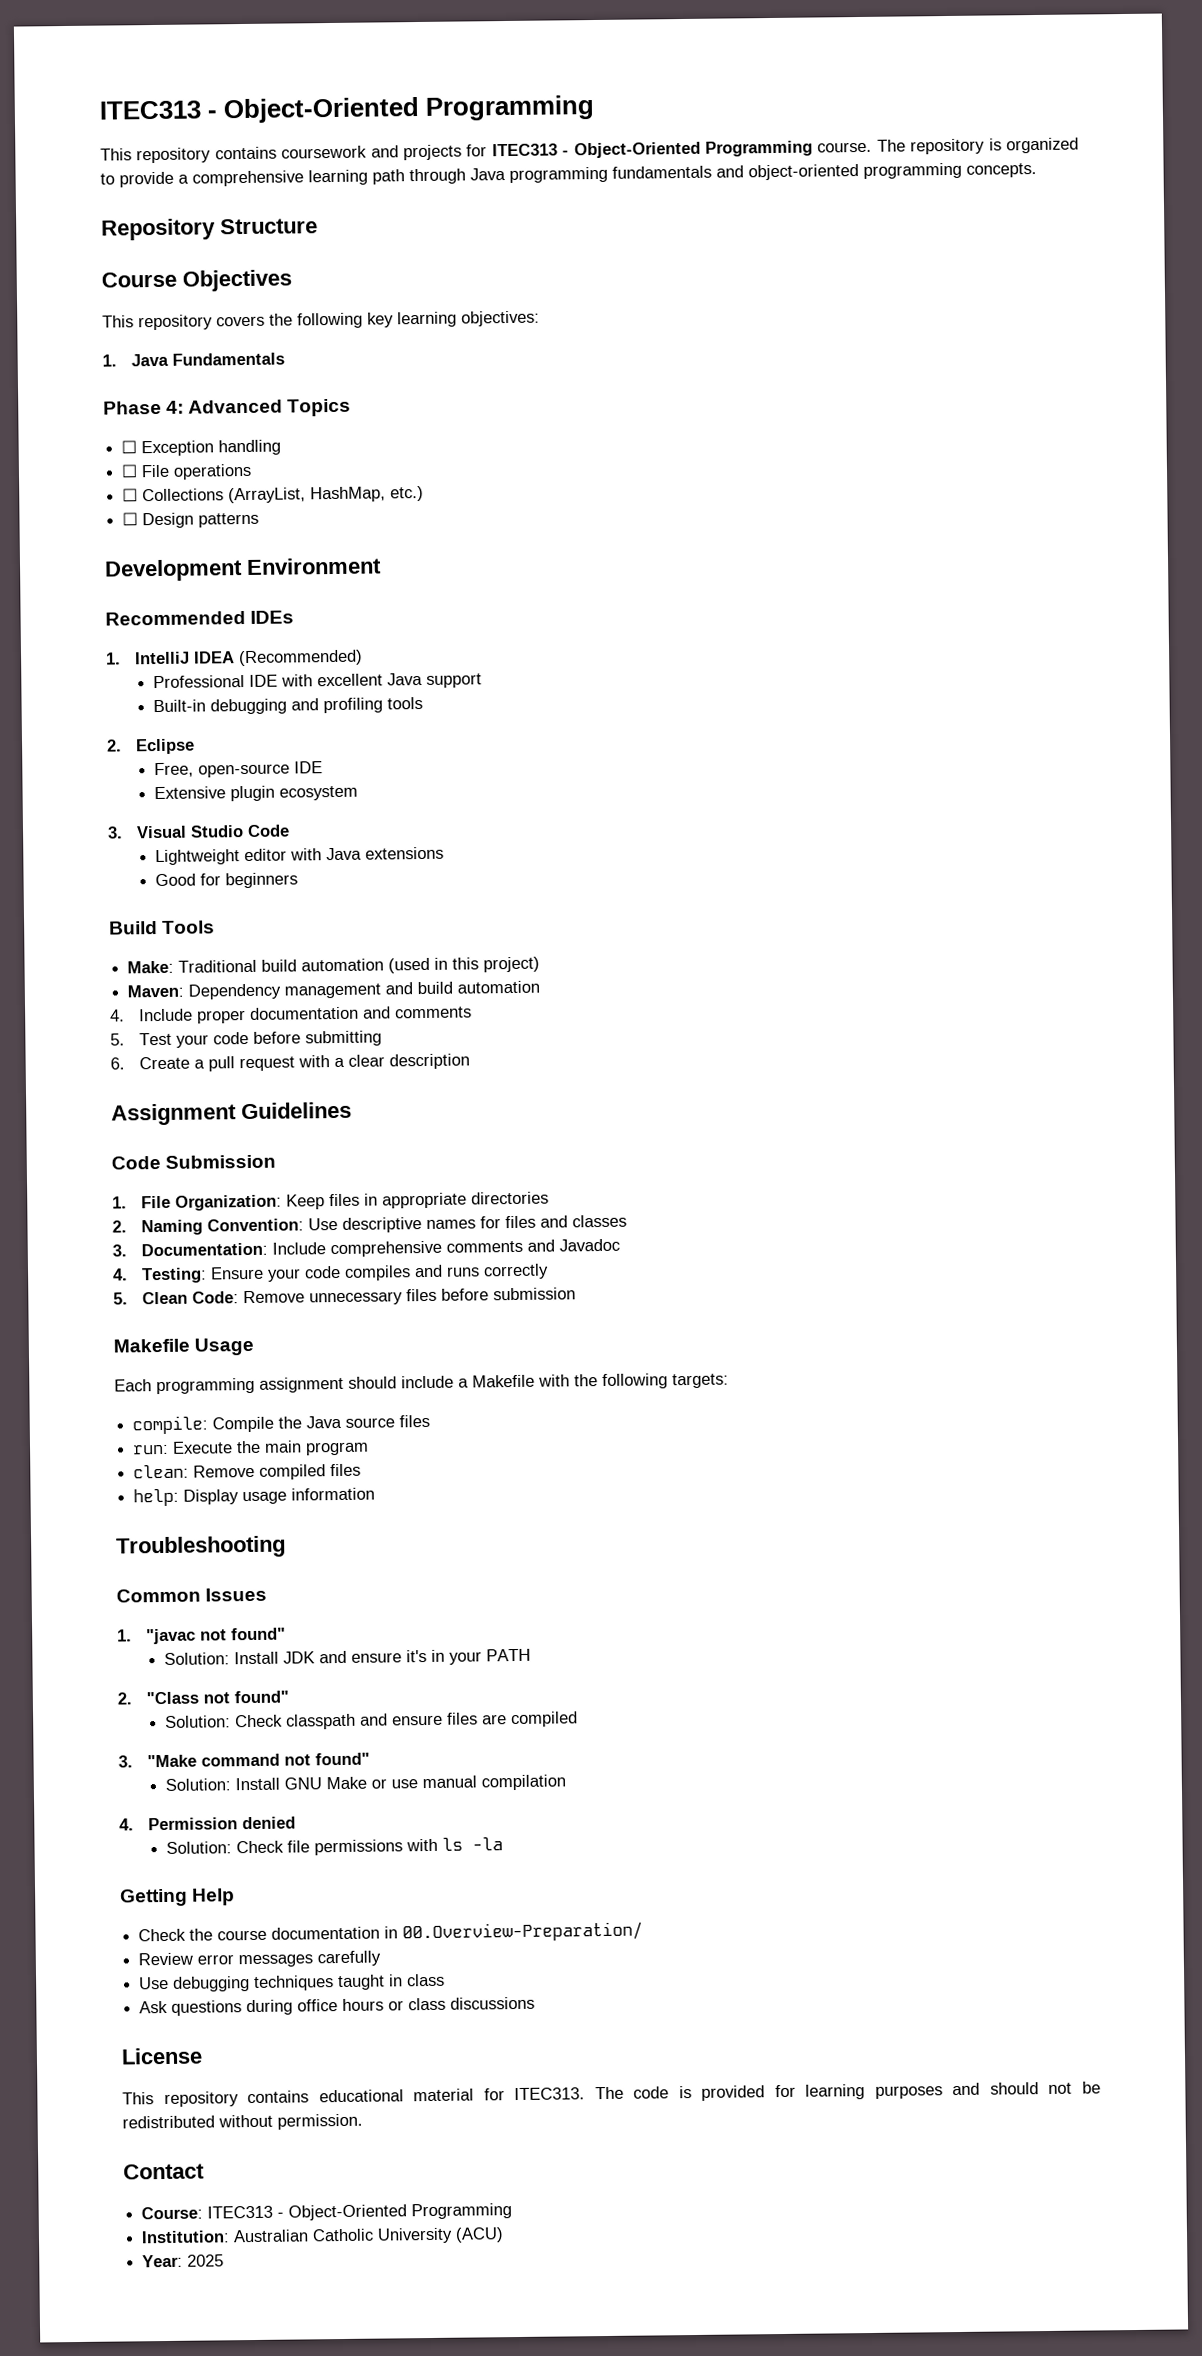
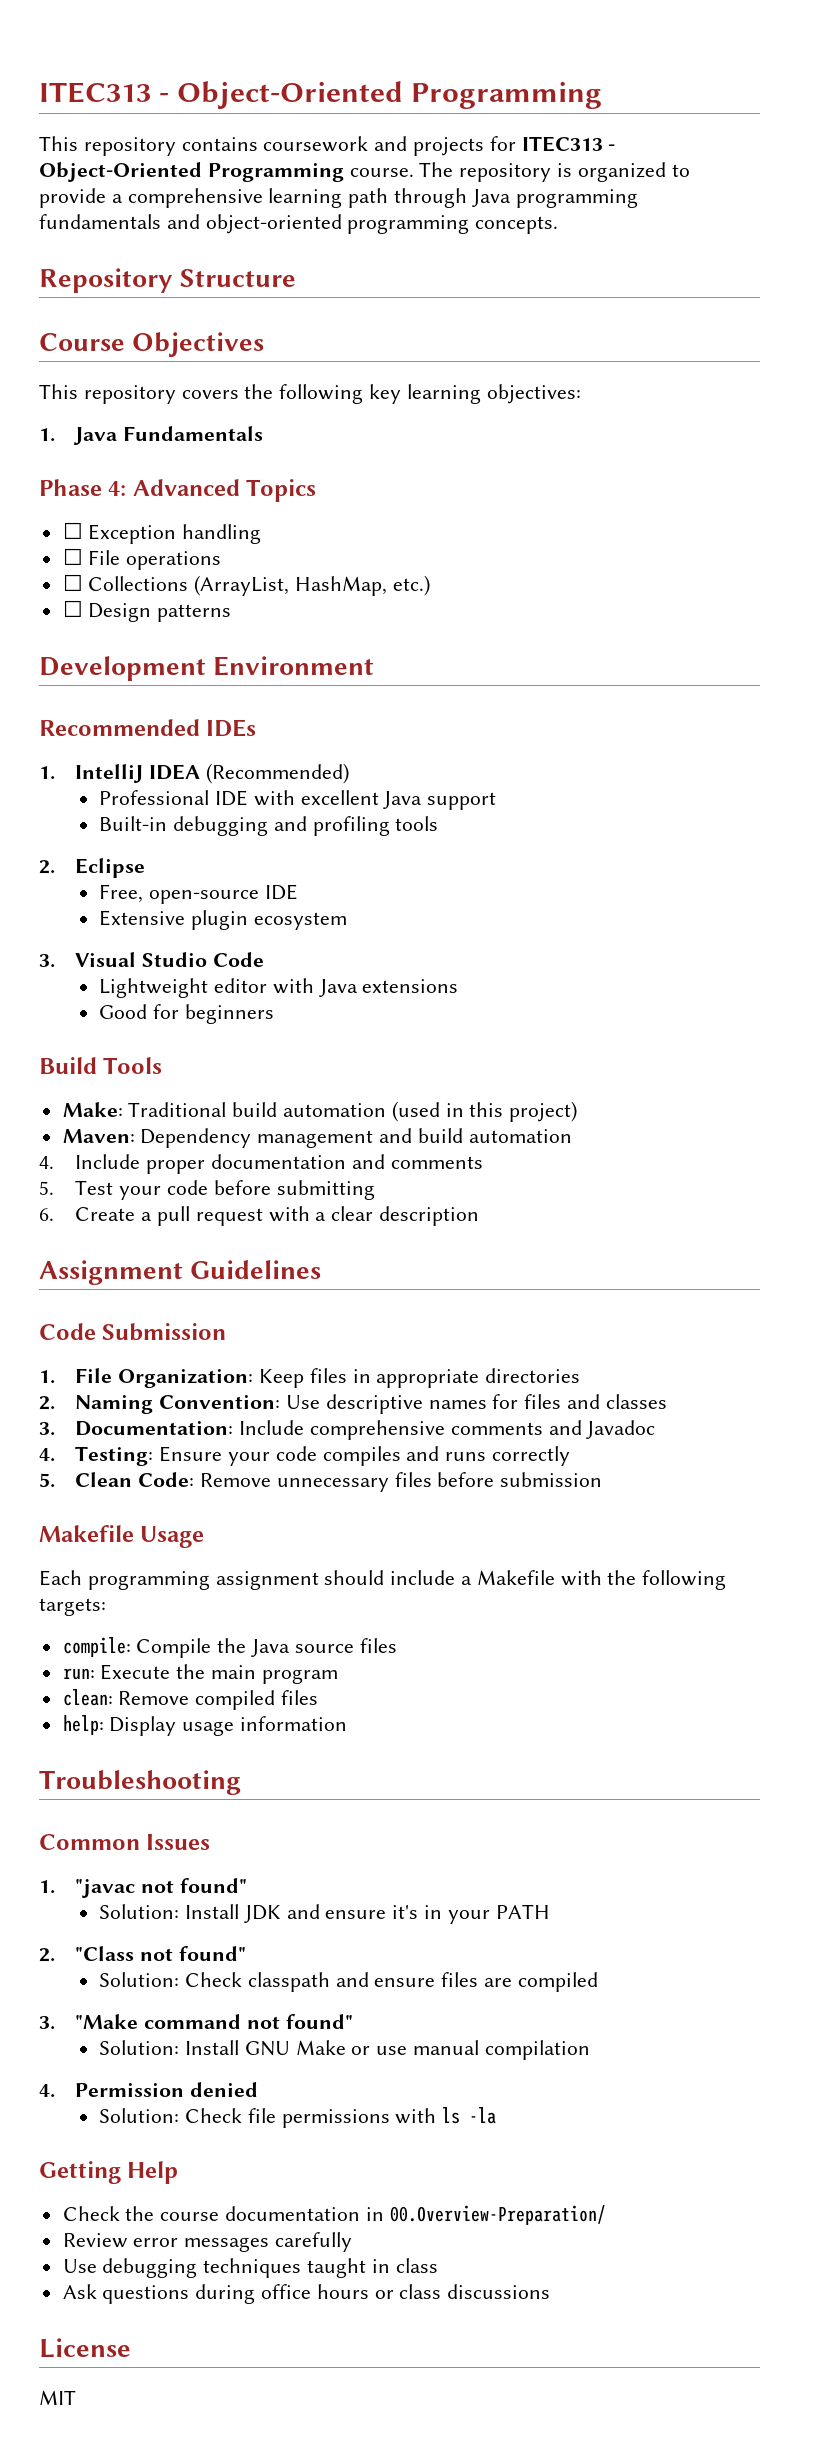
[122,2081,1101,2108] [122,2113,363,2130] [123,2163,205,2180] [141,2203,513,2221] [141,2227,505,2244] [142,2254,225,2268] This repository contains educational material for ITEC313. The code is provided for learning purposes and should not be redistributed without permission. // Contact // Course: ITEC313 - Object-Oriented Programming // Institution: Australian Catholic University (ACU) // Year: 2025 -> [39,2390,76,2405] MIT

